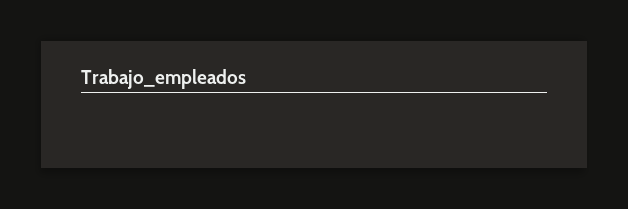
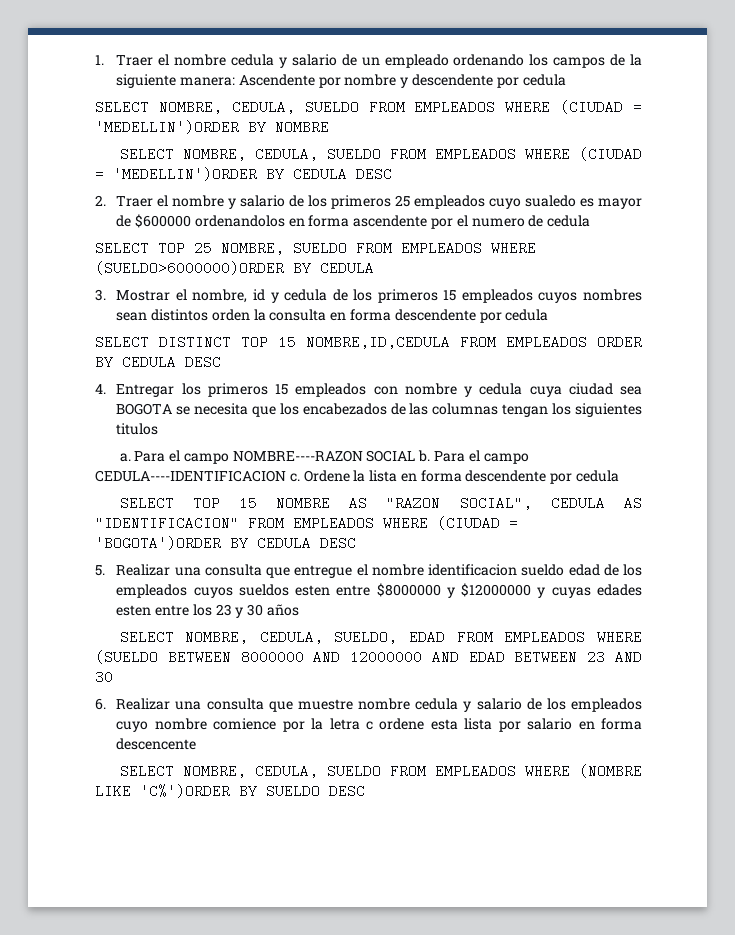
[81,69,246,89] Trabajo_empleados -> [95,54,642,68] [116,74,566,88] [95,100,642,114] [95,120,329,134] [119,147,642,161] [95,167,392,181] [95,195,643,209] [116,214,591,229] [95,241,536,255] [95,261,374,275] [95,289,643,303] [116,309,549,323] [95,335,642,349] [95,355,221,369] [95,383,642,397] [116,403,642,417] [116,423,159,435] [119,450,529,464] [95,470,620,484] [119,496,643,510] [95,516,518,530] [95,536,356,550] [95,564,642,578] [116,583,642,598] [116,604,300,618] [119,630,643,644] [95,650,642,664] [95,670,113,684] [95,698,643,712] [116,718,643,732] [116,738,197,750] [119,764,642,778] [95,784,365,798] 1. Traer el nombre cedula y salario de un empleado ordenando los campos de la siguiente manera: Ascendente por nombre y descendente por cedula // SELECT NOMBRE, CEDULA, SUELDO FROM EMPLEADOS WHERE (CIUDAD = 'MEDELLIN')ORDER BY NOMBRE // SELECT NOMBRE, CEDULA, SUELDO FROM EMPLEADOS WHERE (CIUDAD = 'MEDELLIN')ORDER BY CEDULA DESC // 2. Traer el nombre y salario de los primeros 25 empleados cuyo sualedo es mayor de $600000 ordenandolos en forma ascendente por el numero de cedula // SELECT TOP 25 NOMBRE, SUELDO FROM EMPLEADOS WHERE (SUELDO>6000000)ORDER BY CEDULA // 3. Mostrar el nombre, id y cedula de los primeros 15 empleados cuyos nombres sean distintos orden la consulta en forma descendente por cedula // SELECT DISTINCT TOP 15 NOMBRE,ID,CEDULA FROM EMPLEADOS ORDER BY CEDULA DESC // 4. Entregar los primeros 15 empleados con nombre y cedula cuya ciudad sea BOGOTA se necesita que los encabezados de las columnas tengan los siguientes titulos // a. Para el campo NOMBRE----RAZON SOCIAL b. Para el campo CEDULA----IDENTIFICACION c. Ordene la lista en forma descendente por cedula // SELECT TOP 15 NOMBRE AS "RAZON SOCIAL", CEDULA AS "IDENTIFICACION" FROM EMPLEADOS WHERE (CIUDAD = 'BOGOTA')ORDER BY CEDULA DESC // 5. Realizar una consulta que entregue el nombre identificacion sueldo edad de los empleados cuyos sueldos esten entre $8000000 y $12000000 y cuyas edades esten entre los 23 y 30 años // SELECT NOMBRE, CEDULA, SUELDO, EDAD FROM EMPLEADOS WHERE (SUELDO BETWEEN 8000000 AND 12000000 AND EDAD BETWEEN 23 AND 30 // 6. Realizar una consulta que muestre nombre cedula y salario de los empleados cuyo nombre comience por la letra c ordene esta lista por salario en forma descencente // SELECT NOMBRE, CEDULA, SUELDO FROM EMPLEADOS WHERE (NOMBRE LIKE 'C%')ORDER BY SUELDO DESC

